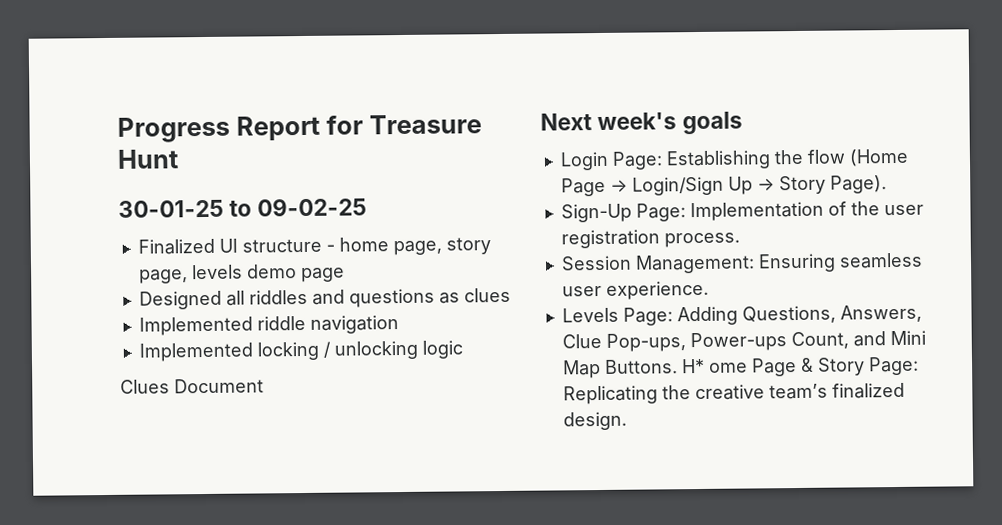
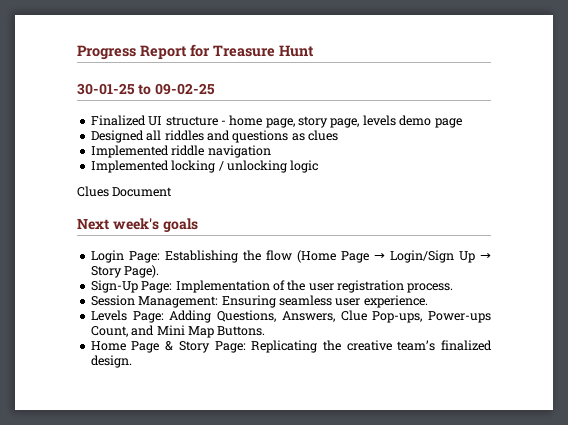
[680,358,748,374] H* ome -> [90,341,126,351] // Home

